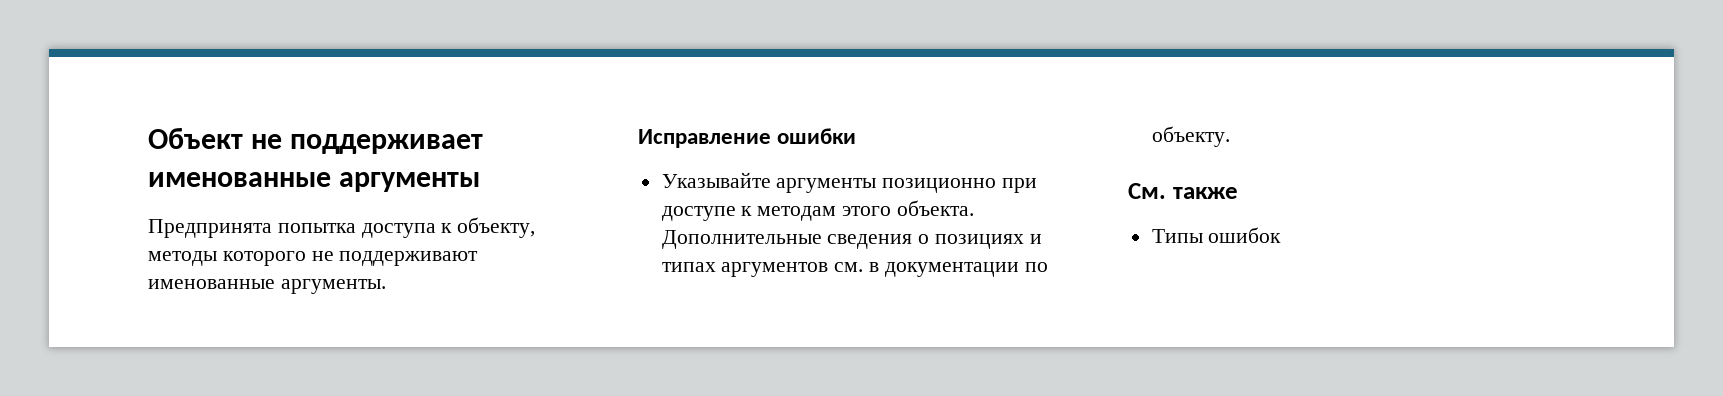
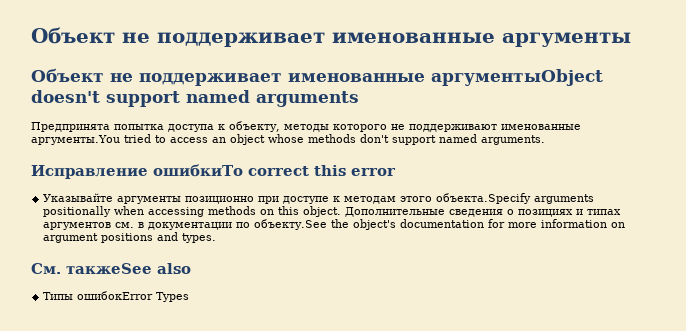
(480, 182) none -> [31,68,603,86] [31,90,359,107] // Объект не поддерживает именованные аргументыObject doesn't support named arguments
[280,279,386,294] [638,128,857,148] аргументы. // Исправление ошибки -> [31,134,545,145] [31,164,396,179] аргументы.You tried to access an object whose methods don't support named arguments. // Исправление ошибкиTo correct this error
[896,200,974,216] объекта. -> [436,193,595,204] [43,206,342,217] объекта.Specify arguments positionally when accessing methods on this object.
[1151,126,1230,147] объекту. -> [254,219,626,230] [43,232,217,243] объекту.See the object's documentation for more information on argument positions and types.
[1172,187,1238,199] также -> [66,263,191,274] такжеSee also
[1208,227,1282,243] ошибок -> [77,291,190,302] ошибокError Types

